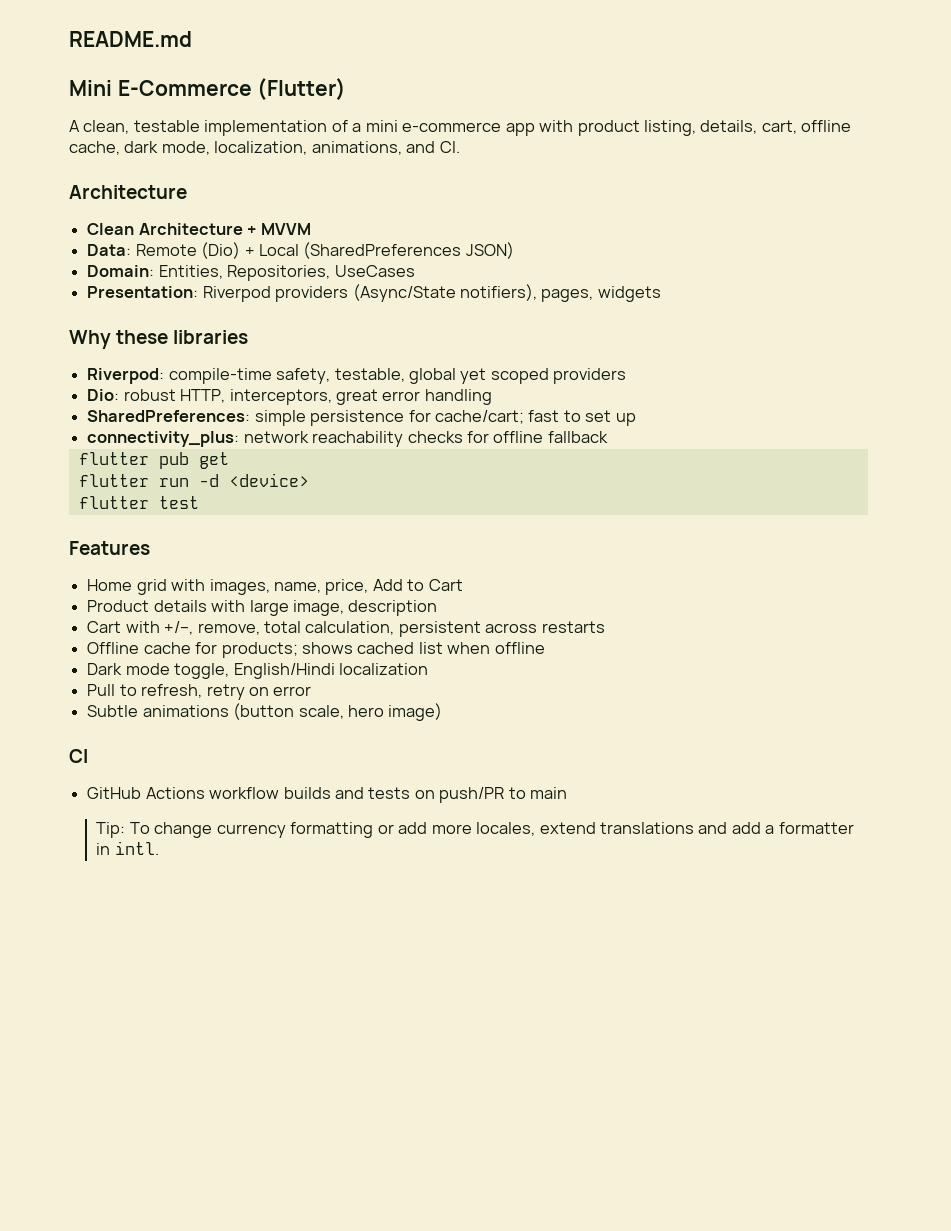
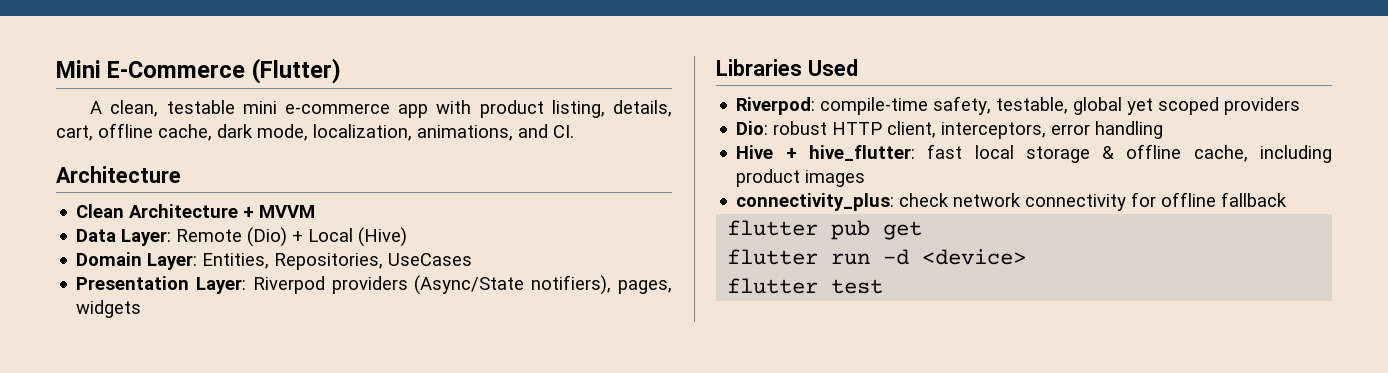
[69,31,192,47] README.md // -> (56, 69) none
[204,120,362,136] implementation of a -> (235, 107) none
[87,244,132,256] Data: -> [76,229,172,246] Data Layer:
[303,242,514,259] [87,265,155,277] (SharedPreferences JSON) // Domain: -> [358,227,408,247] [76,252,198,270] (Hive) // Domain Layer:
[87,286,199,298] Presentation: -> [76,276,247,294] Presentation Layer:
[69,330,249,349] Why these libraries -> [716,59,858,76] Libraries Used
[180,389,378,405] HTTP, interceptors, great -> [832,121,1047,139] HTTP client, interceptors,
[87,410,636,426] [87,431,463,447] SharedPreferences: simple persistence for cache/cart; fast to set up // connectivity_plus: network reachability checks -> [736,144,1332,163] [736,169,866,187] [736,193,1127,211] Hive + hive_flutter: fast local storage & offline cache, including product images // connectivity_plus: check network connectivity
[69,541,150,555] [87,579,463,595] [87,600,438,616] [87,621,605,637] [87,642,545,658] [87,663,428,679] [87,684,312,700] [87,703,443,721] [69,749,88,763] [87,787,568,803] [96,822,854,838] [96,841,159,855] // Features // Home grid with images, name, price, Add to Cart // Product details with large image, description // Cart with +/−, remove, total calculation, persistent across restarts // Offline cache for products; shows cached list when offline // Dark mode toggle, English/Hindi localization // Pull to refresh, retry on error // Subtle animations (button scale, hero image) // CI // GitHub Actions workflow builds and tests on push/PR to main // Tip: To change currency formatting or add more locales, extend translations and add a formatter in intl. -> (884, 286) none

